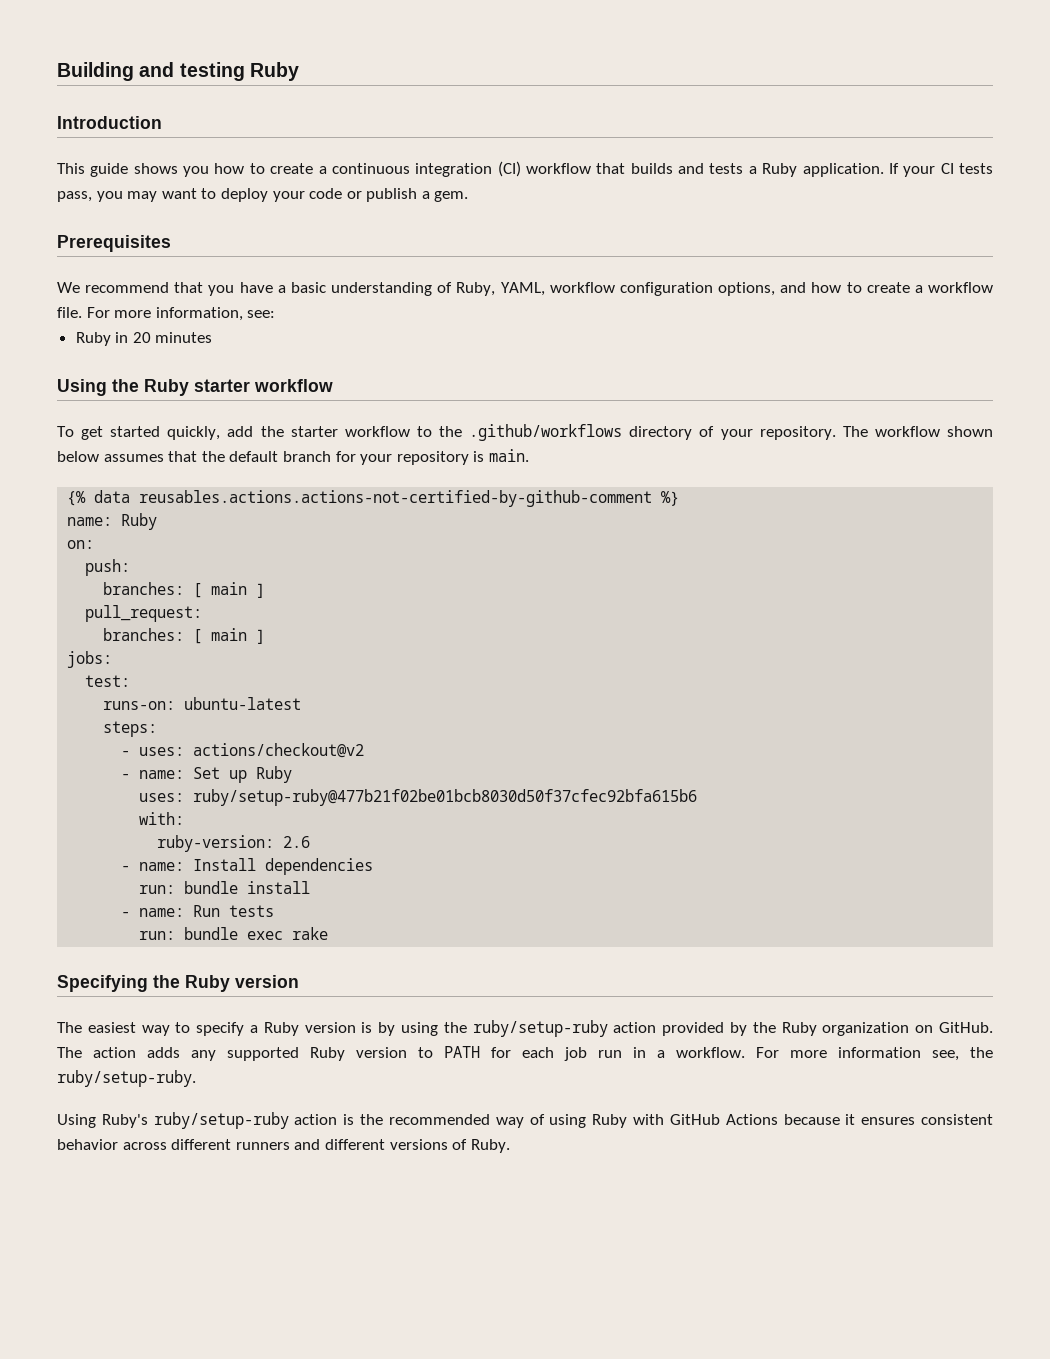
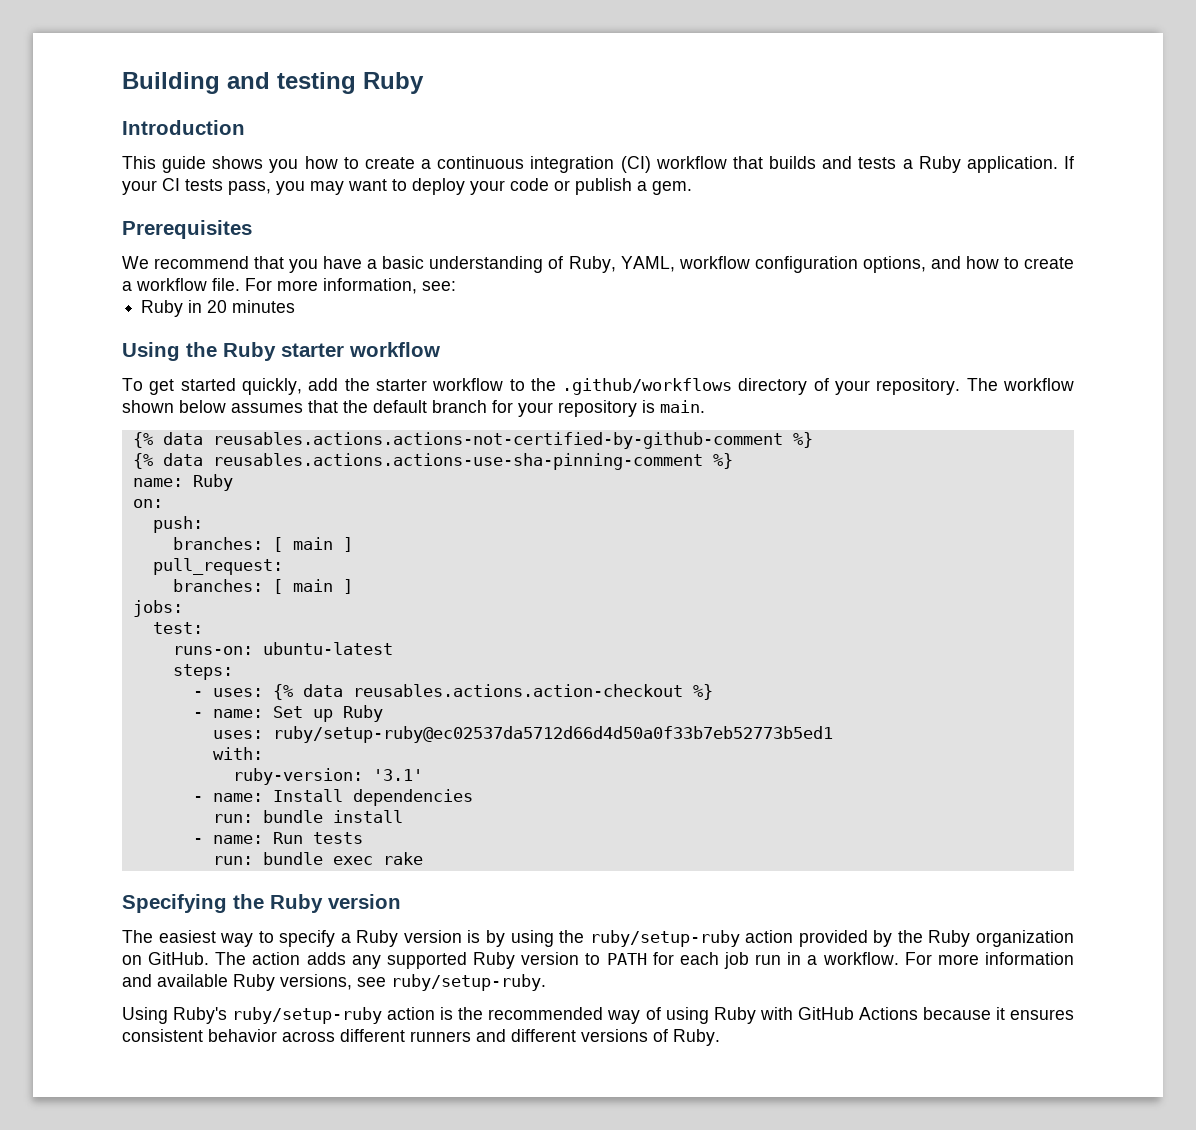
(680, 498) none -> [132,453,733,470] // {% data reusables.actions.actions-use-sha-pinning-comment %}
[193,743,365,758] actions/checkout@v2 -> [272,684,713,700] {% data reusables.actions.action-checkout %}
[193,789,698,806] ruby/setup-ruby@477b21f02be01bcb8030d50f37cfec92bfa615b6 -> [272,726,833,743] ruby/setup-ruby@ec02537da5712d66d4d50a0f33b7eb52773b5ed1
[283,836,311,848] 2.6 -> [372,769,423,781] '3.1'
[932,1047,993,1061] see, the -> [122,974,386,991] and available Ruby versions, see

